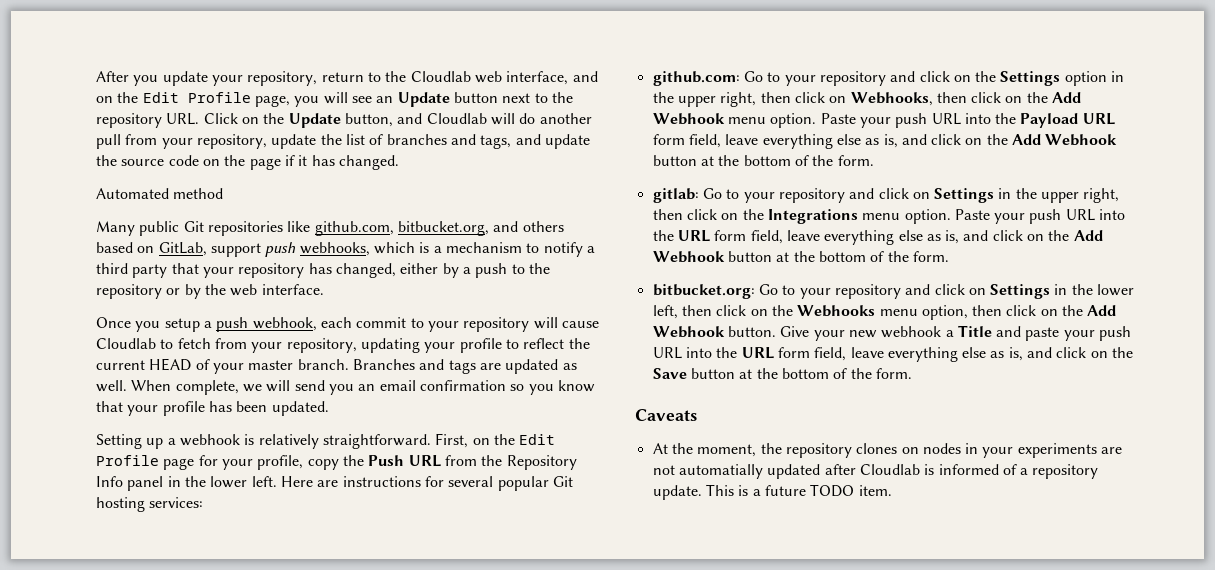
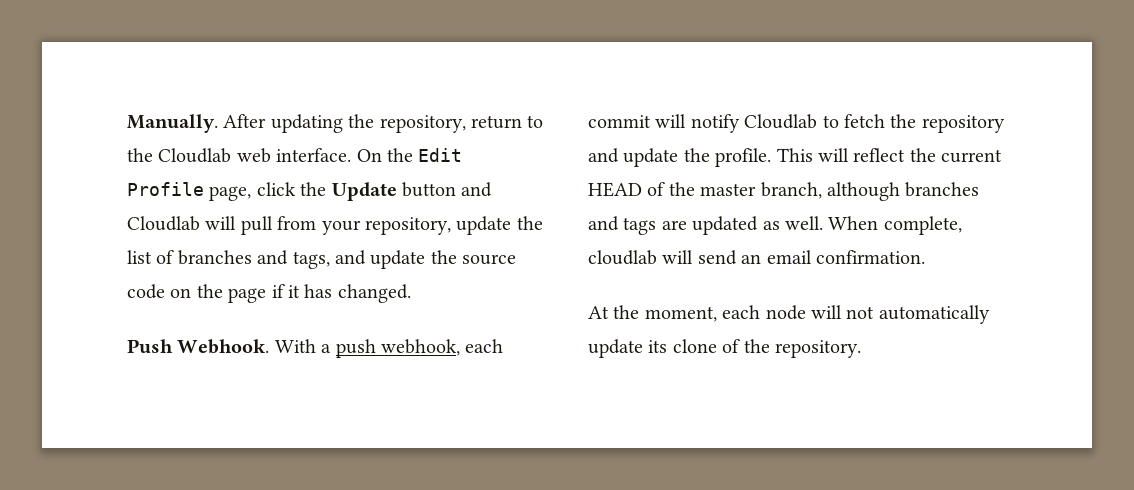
[96,71,243,86] After you update your -> [127,114,375,133] Manually. After updating the
[506,71,598,85] [96,96,113,103] interface, and on -> [276,148,382,162] interface. On
[294,92,573,107] [96,113,393,128] you will see an Update button next to the repository URL. Click on the Update button, -> [256,182,456,201] click the Update button
[519,113,592,124] do another -> (237, 223) none
[96,188,224,199] [96,221,564,236] [96,242,595,257] [96,263,550,278] [96,284,324,299] [96,317,200,332] Automated method // Many public Git repositories like github.com, bitbucket.org, and others based on GitLab, support push webhooks, which is a mechanism to notify a third party that your repository has changed, either by a push to the repository or by the web interface. // Once you setup -> [127,339,316,354] Push Webhook. With
[410,317,599,332] [96,338,519,353] to your repository will cause Cloudlab to fetch from your repository, updating your profile to -> [655,114,1005,133] [588,148,849,167] will notify Cloudlab to fetch the repository and update the profile. This will
[212,359,415,374] your master branch. Branches -> [668,182,980,201] the master branch, although branches
[242,384,262,392] we -> [588,250,657,265] cloudlab
[328,384,354,395] you -> (737, 257) none
[419,380,595,395] [96,401,329,416] [96,433,556,449] [96,455,577,470] [96,476,573,491] [96,497,204,512] [652,71,1125,86] [652,92,1082,107] [652,113,1115,128] [652,134,1118,149] [652,155,874,166] [652,188,1120,203] [652,209,1126,224] [652,230,1103,245] [652,251,949,263] [652,284,1135,299] [652,305,1117,320] [652,325,1132,341] [652,347,1134,362] [652,368,912,379] [635,409,697,421] [652,443,1123,458] [652,464,1099,479] [652,484,892,500] confirmation so you know that your profile has been updated. // Setting up a webhook is relatively straightforward. First, on the Edit Profile page for your profile, copy the Push URL from the Repository Info panel in the lower left. Here are instructions for several popular Git hosting services: // github.com: Go to your repository and click on the Settings option in the upper right, then click on Webhooks, then click on the Add Webhook menu option. Paste your push URL into the Payload URL form field, leave everything else as is, and click on the Add Webhook button at the bottom of the form. // gitlab: Go to your repository and click on Settings in the upper right, then click on the Integrations menu option. Paste your push URL into the URL form field, leave everything else as is, and click on the Add Webhook button at the bottom of the form. // bitbucket.org: Go to your repository and click on Settings in the lower left, then click on the Webhooks menu option, then click on the Add Webhook button. Give your new webhook a Title and paste your push URL into the URL form field, leave everything else as is, and click on the Save button at the bottom of the form. // Caveats // At the moment, the repository clones on nodes in your experiments are not automatially updated after Cloudlab is informed of a repository update. This is a future TODO item. -> [816,250,925,264] [588,305,990,324] [588,339,861,358] confirmation. // At the moment, each node will not automatically update its clone of the repository.

